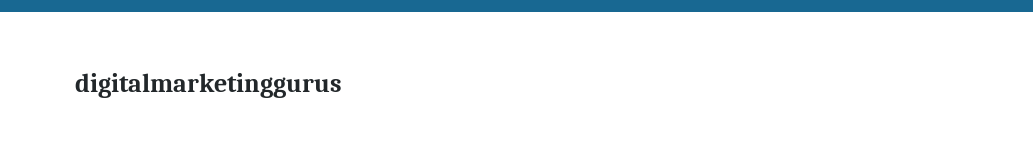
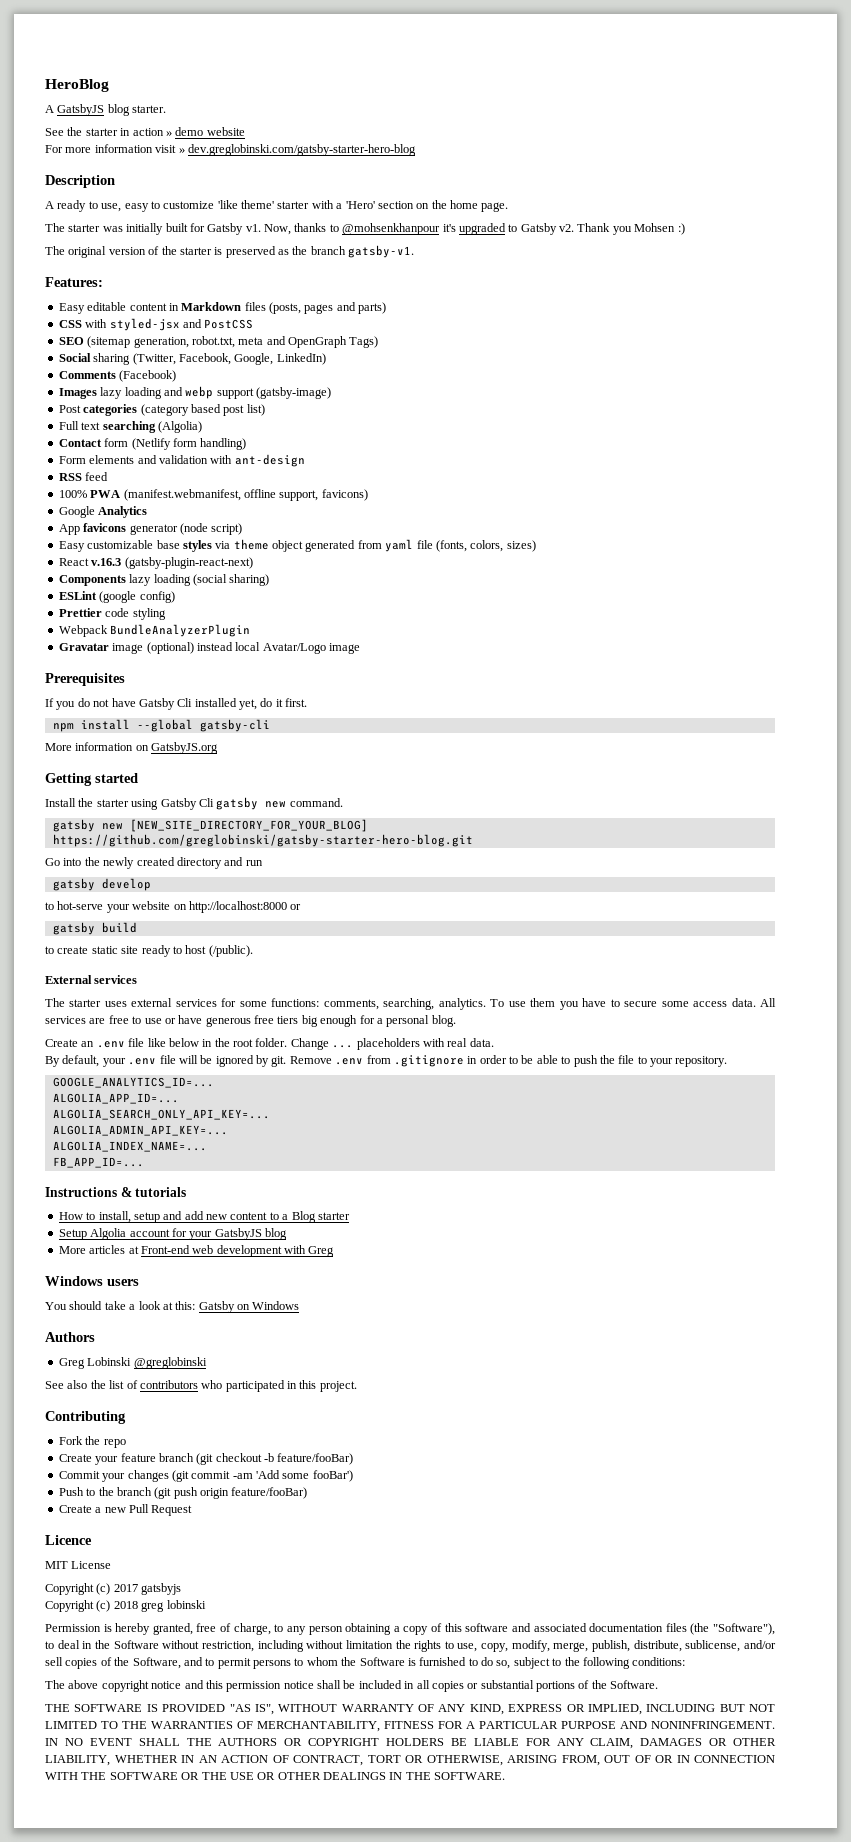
[75,73,342,98] digitalmarketinggurus -> [45,79,109,92] [45,104,167,116] [45,127,245,136] [45,144,416,156] [45,175,115,188] [45,200,509,212] [45,223,685,235] [45,245,415,258] [45,277,103,287] [58,302,387,314] [58,318,254,331] [58,336,379,348] [58,353,326,365] [58,370,177,382] [58,386,331,399] [58,404,265,416] [58,421,202,433] [58,438,247,450] [58,454,305,467] [58,472,109,481] [58,489,368,501] [58,506,148,518] [58,523,243,535] [58,539,536,552] [58,557,253,569] [58,574,270,586] [58,591,175,603] [58,608,166,620] [58,624,251,637] [58,642,360,654] [45,673,125,686] [45,698,308,710] [52,719,270,732] [45,742,219,754] [45,773,138,786] [45,797,343,810] [52,819,368,832] [52,834,473,847] [45,857,263,869] [52,878,151,891] [45,901,302,913] [52,922,137,935] [45,945,253,957] [45,975,138,984] [45,998,777,1010] [45,1015,456,1027] [45,1038,494,1050] [45,1055,728,1067] [52,1077,214,1088] [52,1093,179,1104] [52,1109,270,1120] [52,1125,228,1136] [52,1141,207,1152] [52,1157,144,1168] [45,1187,187,1197] [58,1211,350,1223] [58,1228,287,1240] [58,1245,335,1257] [45,1276,139,1286] [45,1301,300,1313] [45,1332,95,1342] [58,1357,207,1369] [45,1380,357,1392] [45,1411,126,1424] [58,1436,126,1448] [58,1453,354,1465] [58,1470,353,1482] [58,1487,308,1499] [58,1504,193,1516] [45,1535,92,1545] [45,1561,112,1569] [45,1583,182,1595] [45,1600,206,1612] [45,1623,775,1635] [45,1640,776,1652] [45,1657,686,1669] [45,1680,659,1692] [45,1704,775,1715] [45,1721,775,1732] [45,1738,776,1749] [45,1755,775,1766] [45,1772,506,1780] HeroBlog // A GatsbyJS blog starter. // See the starter in action » demo website // For more information visit » dev.greglobinski.com/gatsby-starter-hero-blog // Description // A ready to use, easy to customize 'like theme' starter with a 'Hero' section on the home page. // The starter was initially built for Gatsby v1. Now, thanks to @mohsenkhanpour it's upgraded to Gatsby v2. Thank you Mohsen :) // The original version of the starter is preserved as the branch gatsby-v1. // Features: // Easy editable content in Markdown files (posts, pages and parts) // CSS with styled-jsx and PostCSS // SEO (sitemap generation, robot.txt, meta and OpenGraph Tags) // Social sharing (Twitter, Facebook, Google, LinkedIn) // Comments (Facebook) // Images lazy loading and webp support (gatsby-image) // Post categories (category based post list) // Full text searching (Algolia) // Contact form (Netlify form handling) // Form elements and validation with ant-design // RSS feed // 100% PWA (manifest.webmanifest, offline support, favicons) // Google Analytics // App favicons generator (node script) // Easy customizable base styles via theme object generated from yaml file (fonts, colors, sizes) // React v.16.3 (gatsby-plugin-react-next) // Components lazy loading (social sharing) // ESLint (google config) // Prettier code styling // Webpack BundleAnalyzerPlugin // Gravatar image (optional) instead local Avatar/Logo image // Prerequisites // If you do not have Gatsby Cli installed yet, do it first. // npm install --global gatsby-cli // More information on GatsbyJS.org // Getting started // Install the starter using Gatsby Cli gatsby new command. // gatsby new [NEW_SITE_DIRECTORY_FOR_YOUR_BLOG] https://github.com/greglobinski/gatsby-starter-hero-blog.git // Go into the newly created directory and run // gatsby develop // to hot-serve your website on http://localhost:8000 or // gatsby build // to create static site ready to host (/public). // External services // The starter uses external services for some functions: comments, searching, analytics. To use them you have to secure some access data. All services are free to use or have generous free tiers big enough for a personal blog. // Create an .env file like below in the root folder. Change ... placeholders with real data. // By default, your .env file will be ignored by git. Remove .env from .gitignore in order to be able to push the file to your repository. // GOOGLE_ANALYTICS_ID=... // ALGOLIA_APP_ID=... // ALGOLIA_SEARCH_ONLY_API_KEY=... // ALGOLIA_ADMIN_API_KEY=... // ALGOLIA_INDEX_NAME=... // FB_APP_ID=... // Instructions & tutorials // How to install, setup and add new content to a Blog starter // Setup Algolia account for your GatsbyJS blog // More articles at Front-end web development with Greg // Windows users // You should take a look at this: Gatsby on Windows // Authors // Greg Lobinski @greglobinski // See also the list of contributors who participated in this project. // Contributing // Fork the repo // Create your feature branch (git checkout -b feature/fooBar) // Commit your changes (git commit -am 'Add some fooBar') // Push to the branch (git push origin feature/fooBar) // Create a new Pull Request // Licence // MIT License // Copyright (c) 2017 gatsbyjs // Copyright (c) 2018 greg lobinski // Permission is hereby granted, free of charge, to any person obtaining a copy of this software and associated documentation files (the "Software"), to deal in the Software without restriction, including without limitation the rights to use, copy, modify, merge, publish, distribute, sublicense, and/or sell copies of the Software, and to permit persons to whom the Software is furnished to do so, subject to the following conditions: // The above copyright notice and this permission notice shall be included in all copies or substantial portions of the Software. // THE SOFTWARE IS PROVIDED "AS IS", WITHOUT WARRANTY OF ANY KIND, EXPRESS OR IMPLIED, INCLUDING BUT NOT LIMITED TO THE WARRANTIES OF MERCHANTABILITY, FITNESS FOR A PARTICULAR PURPOSE AND NONINFRINGEMENT. IN NO EVENT SHALL THE AUTHORS OR COPYRIGHT HOLDERS BE LIABLE FOR ANY CLAIM, DAMAGES OR OTHER LIABILITY, WHETHER IN AN ACTION OF CONTRACT, TORT OR OTHERWISE, ARISING FROM, OUT OF OR IN CONNECTION WITH THE SOFTWARE OR THE USE OR OTHER DEALINGS IN THE SOFTWARE.

